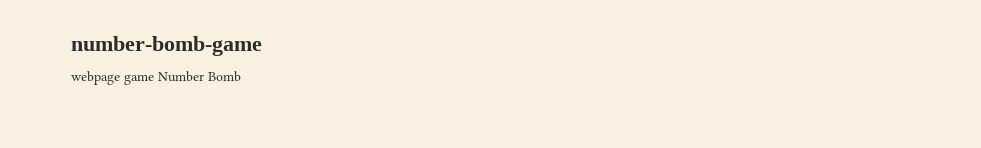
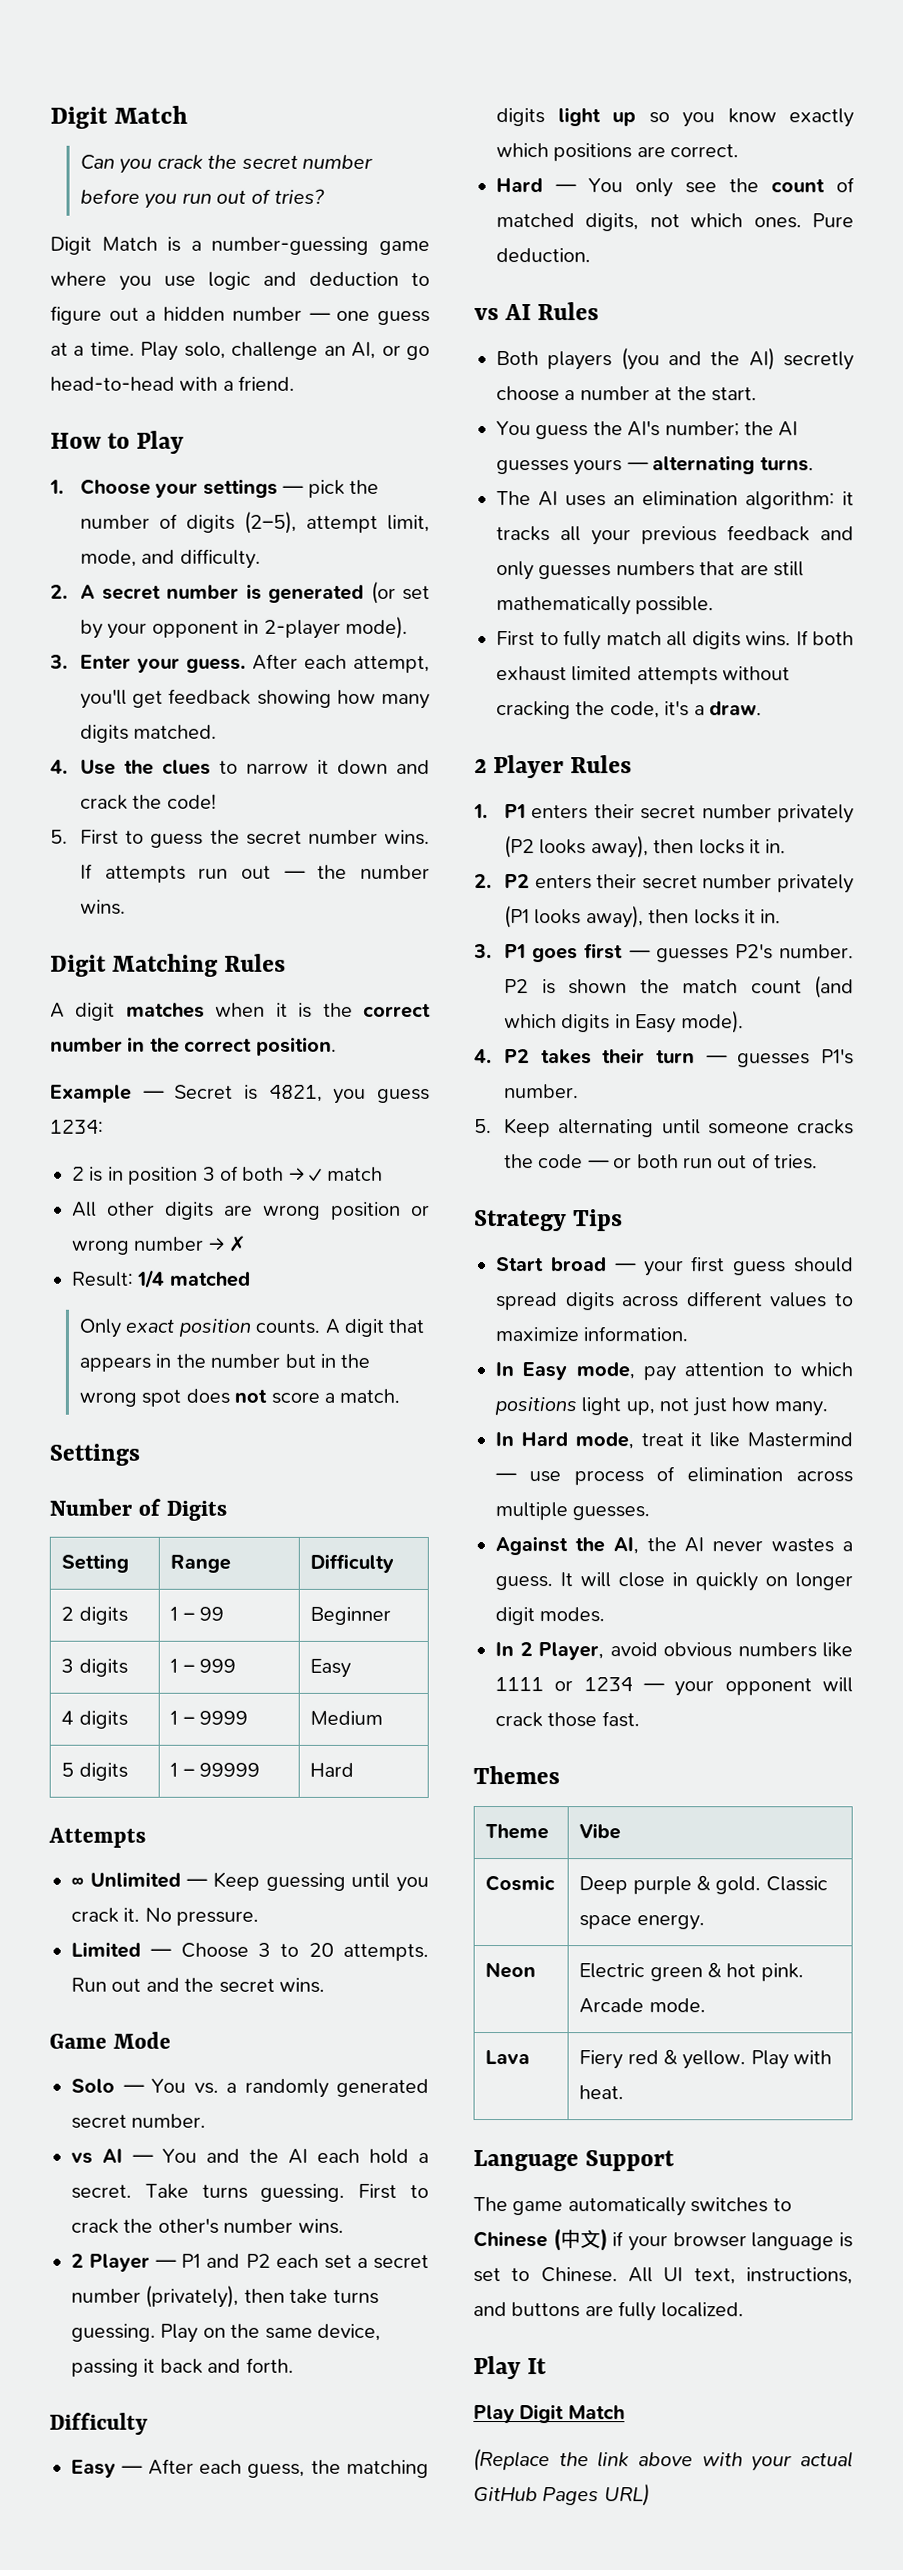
[71,36,262,56] [71,71,241,85] number-bomb-game // webpage game Number Bomb -> [50,105,189,129] [80,154,374,174] [80,188,326,209] [50,236,430,255] [50,271,430,291] [50,305,430,325] [50,341,430,361] [50,375,296,391] [50,430,185,454] [49,478,380,498] [80,510,430,534] [80,548,261,569] [50,580,430,604] [80,615,409,639] [49,653,431,673] [80,688,430,709] [80,724,218,743] [50,759,430,775] [80,793,217,810] [50,829,430,848] [80,863,431,883] [80,899,127,915] [50,953,287,977] [50,1002,431,1021] [50,1036,337,1056] [50,1084,431,1104] [50,1119,104,1134] [72,1165,383,1185] [72,1201,430,1220] [72,1235,248,1255] [71,1269,251,1289] [79,1318,425,1338] [79,1353,371,1372] [79,1388,401,1407] [49,1443,140,1466] [49,1498,227,1521] [61,1553,130,1573] [170,1554,232,1573] [310,1553,395,1573] [61,1606,128,1625] [170,1606,225,1621] [310,1606,392,1625] [61,1658,128,1677] [170,1658,237,1673] [310,1658,352,1678] [61,1710,128,1729] [170,1710,249,1725] [310,1710,384,1725] [61,1762,128,1781] [170,1762,261,1777] [310,1762,355,1777] [48,1827,146,1848] [71,1871,429,1892] [71,1907,260,1926] [71,1941,429,1961] [71,1977,325,1993] [49,2031,171,2049] [71,2078,429,2098] [71,2113,207,2129] [71,2148,429,2164] [71,2183,430,2202] [71,2218,344,2234] [71,2253,429,2272] [71,2284,379,2308] [71,2323,381,2343] [71,2357,294,2377] [49,2412,148,2435] [71,2458,429,2478] [496,107,854,128] [496,143,740,162] [496,177,855,198] [496,213,854,232] [496,248,591,263] [474,302,600,321] [496,347,854,371] [496,386,757,402] [496,421,799,440] [496,455,814,476] [496,491,854,510] [496,525,854,546] [496,561,804,581] [496,596,715,616] [496,630,854,651] [496,666,791,685] [496,701,762,720] [474,755,633,779] [473,804,854,824] [504,835,787,859] [474,874,854,894] [504,905,782,929] [473,943,854,963] [504,975,854,999] [504,1010,744,1034] [474,1048,854,1068] [504,1084,580,1099] [474,1118,854,1138] [504,1153,819,1170] [474,1209,624,1232] [496,1256,854,1277] [495,1291,853,1311] [495,1326,689,1342] [495,1362,853,1382] [494,1397,829,1417] [495,1432,853,1450] [495,1466,853,1486] [495,1502,651,1521] [495,1536,853,1556] [495,1572,853,1592] [495,1607,606,1626] [495,1642,853,1661] [495,1677,853,1697] [495,1711,640,1728] [473,1766,560,1785] [485,1824,550,1840] [579,1823,622,1840] [485,1875,557,1892] [579,1875,828,1895] [579,1914,705,1931] [485,1962,537,1979] [579,1962,804,1982] [579,1998,706,2014] [485,2050,531,2065] [579,2049,833,2070] [579,2085,625,2100] [473,2150,676,2172] [473,2197,792,2217] [473,2228,853,2252] [473,2267,853,2285] [473,2301,744,2322] [473,2356,548,2380] [473,2404,625,2424] [473,2448,853,2472] [473,2484,650,2507] Digit Match // Can you crack the secret number before you run out of tries? // Digit Match is a number-guessing game where you use logic and deduction to figure out a hidden number — one guess at a time. Play solo, challenge an AI, or go head-to-head with a friend. // How to Play // 1. Choose your settings — pick the number of digits (2–5), attempt limit, mode, and difficulty. // 2. A secret number is generated (or set by your opponent in 2-player mode). // 3. Enter your guess. After each attempt, you'll get feedback showing how many digits matched. // 4. Use the clues to narrow it down and crack the code! // 5. First to guess the secret number wins. If attempts run out — the number wins. // Digit Matching Rules // A digit matches when it is the correct number in the correct position. // Example — Secret is 4821, you guess 1234: // 2 is in position 3 of both → ✓ match // All other digits are wrong position or wrong number → ✗ // Result: 1/4 matched // Only exact position counts. A digit that appears in the number but in the wrong spot does not score a match. // Settings // Number of Digits // Setting | Range | Difficulty // 2 digits | 1 – 99 | Beginner // 3 digits | 1 – 999 | Easy // 4 digits | 1 – 9999 | Medium // 5 digits | 1 – 99999 | Hard // Attempts // ∞ Unlimited — Keep guessing until you crack it. No pressure. // Limited — Choose 3 to 20 attempts. Run out and the secret wins. // Game Mode // Solo — You vs. a randomly generated secret number. // vs AI — You and the AI each hold a secret. Take turns guessing. First to crack the other's number wins. // 2 Player — P1 and P2 each set a secret number (privately), then take turns guessing. Play on the same device, passing it back and forth. // Difficulty // Easy — After each guess, the matching digits light up so you know exactly which positions are correct. // Hard — You only see the count of matched digits, not which ones. Pure deduction. // vs AI Rules // Both players (you and the AI) secretly choose a number at the start. // You guess the AI's number; the AI guesses yours — alternating turns. // The AI uses an elimination algorithm: it tracks all your previous feedback and only guesses numbers that are still mathematically possible. // First to fully match all digits wins. If both exhaust limited attempts without cracking the code, it's a draw. // 2 Player Rules // 1. P1 enters their secret number privately (P2 looks away), then locks it in. // 2. P2 enters their secret number privately (P1 looks away), then locks it in. // 3. P1 goes first — guesses P2's number. P2 is shown the match count (and which digits in Easy mode). // 4. P2 takes their turn — guesses P1's number. // 5. Keep alternating until someone cracks the code — or both run out of tries. // Strategy Tips // Start broad — your first guess should spread digits across different values to maximize information. // In Easy mode, pay attention to which positions light up, not just how many. // In Hard mode, treat it like Mastermind — use process of elimination across multiple guesses. // Against the AI, the AI never wastes a guess. It will close in quickly on longer digit modes. // In 2 Player, avoid obvious numbers like 1111 or 1234 — your opponent will crack those fast. // Themes // Theme | Vibe // Cosmic | Deep purple & gold. Classic space energy. // Neon | Electric green & hot pink. Arcade mode. // Lava | Fiery red & yellow. Play with heat. // Language Support // The game automatically switches to Chinese (中文) if your browser language is set to Chinese. All UI text, instructions, and buttons are fully localized. // Play It // Play Digit Match // (Replace the link above with your actual GitHub Pages URL)

